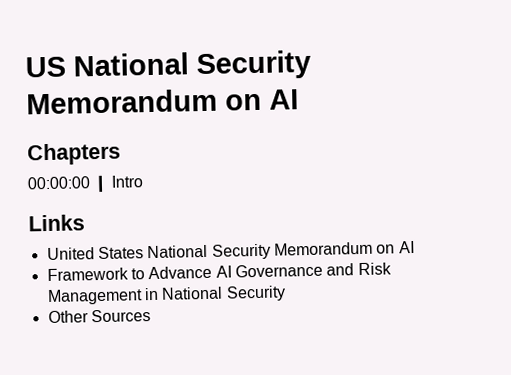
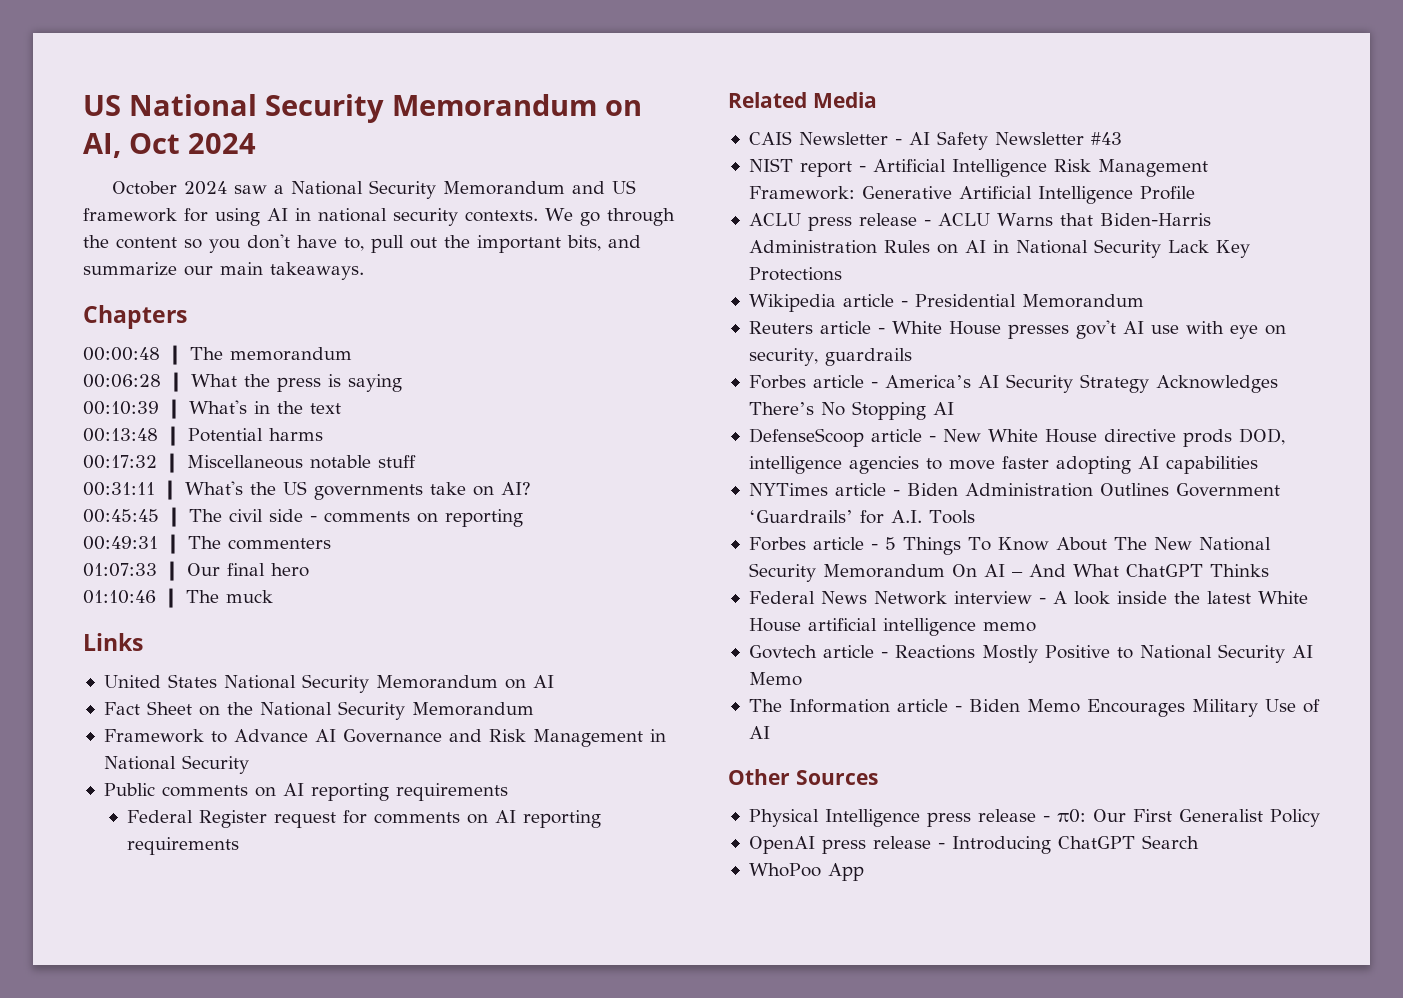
[269,89,299,110] [27,142,121,166] [27,174,143,193] AI // Chapters // 00:00:00 ❙ Intro -> [83,133,256,158] [111,180,636,199] [83,208,675,226] [83,234,641,253] [83,262,364,280] [83,305,187,329] [83,345,352,365] [83,372,402,392] [83,399,341,419] [83,426,323,446] [83,453,416,473] [83,480,531,500] [83,507,523,527] [83,534,331,554] [83,561,309,581] [83,588,273,608] AI, Oct 2024 // October 2024 saw a National Security Memorandum and US framework for using AI in national security contexts. We go through the content so you don't have to, pull out the important bits, and summarize our main takeaways. // Chapters // 00:00:48 ❙ The memorandum // 00:06:28 ❙ What the press is saying // 00:10:39 ❙ What's in the text // 00:13:48 ❙ Potential harms // 00:17:32 ❙ Miscellaneous notable stuff // 00:31:11 ❙ What's the US governments take on AI? // 00:45:45 ❙ The civil side - comments on reporting // 00:49:31 ❙ The commenters // 01:07:33 ❙ Our final hero // 01:10:46 ❙ The muck
(415, 247) none -> [103,701,534,720] // Fact Sheet on the National Security Memorandum
[47,309,151,324] Other Sources -> [103,783,508,801] [127,810,602,828] [127,837,240,855] [728,92,877,108] [748,131,1122,150] [748,158,1208,177] [748,186,1195,204] [748,213,1211,231] [748,239,1250,258] [748,267,842,281] [748,294,1144,312] [748,320,1286,339] [748,348,912,366] [748,374,1278,393] [748,401,954,420] [748,428,1285,447] [748,456,1258,474] [748,483,1280,497] [748,510,975,524] [748,537,1271,555] [748,563,1269,582] [748,591,1308,605] [748,618,1036,636] [748,644,1313,663] [748,672,802,686] [748,699,1320,717] [748,726,770,739] [728,769,878,785] [748,809,1320,827] [748,835,1199,854] [748,863,864,881] Public comments on AI reporting requirements // Federal Register request for comments on AI reporting requirements // Related Media // CAIS Newsletter - AI Safety Newsletter #43 // NIST report - Artificial Intelligence Risk Management Framework: Generative Artificial Intelligence Profile // ACLU press release - ACLU Warns that Biden-Harris Administration Rules on AI in National Security Lack Key Protections // Wikipedia article - Presidential Memorandum // Reuters article - White House presses gov't AI use with eye on security, guardrails // Forbes article - America’s AI Security Strategy Acknowledges There’s No Stopping AI // DefenseScoop article - New White House directive prods DOD, intelligence agencies to move faster adopting AI capabilities // NYTimes article - Biden Administration Outlines Government ‘Guardrails’ for A.I. Tools // Forbes article - 5 Things To Know About The New National Security Memorandum On AI – And What ChatGPT Thinks // Federal News Network interview - A look inside the latest White House artificial intelligence memo // Govtech article - Reactions Mostly Positive to National Security AI Memo // The Information article - Biden Memo Encourages Military Use of AI // Other Sources // Physical Intelligence press release - π0: Our First Generalist Policy // OpenAI press release - Introducing ChatGPT Search // WhoPoo App

